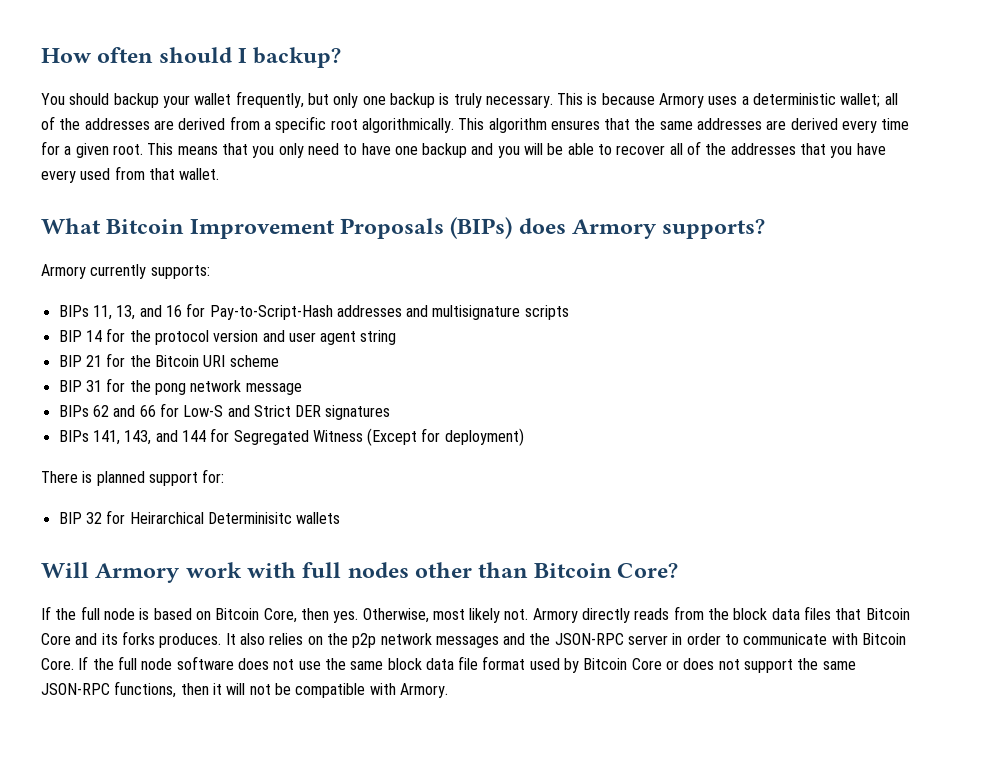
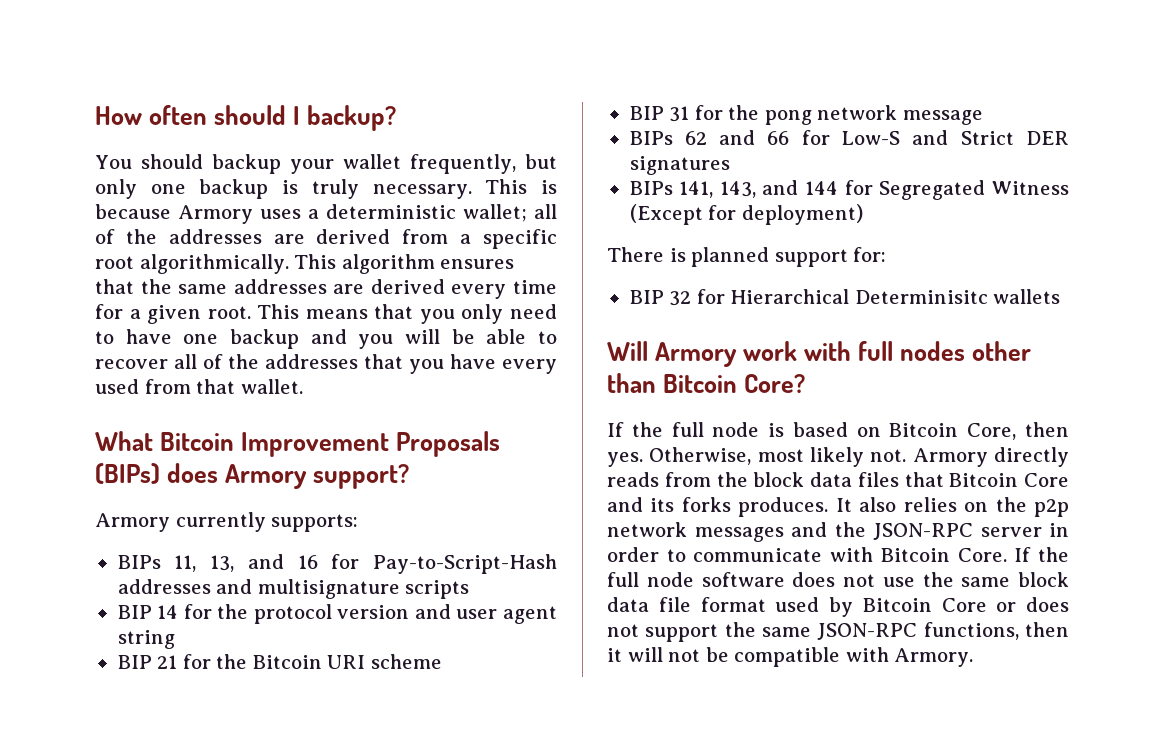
[662,219,766,239] supports? -> [313,464,410,489] support?
[129,512,204,524] Heirarchical -> [730,289,850,304] Hierarchical

